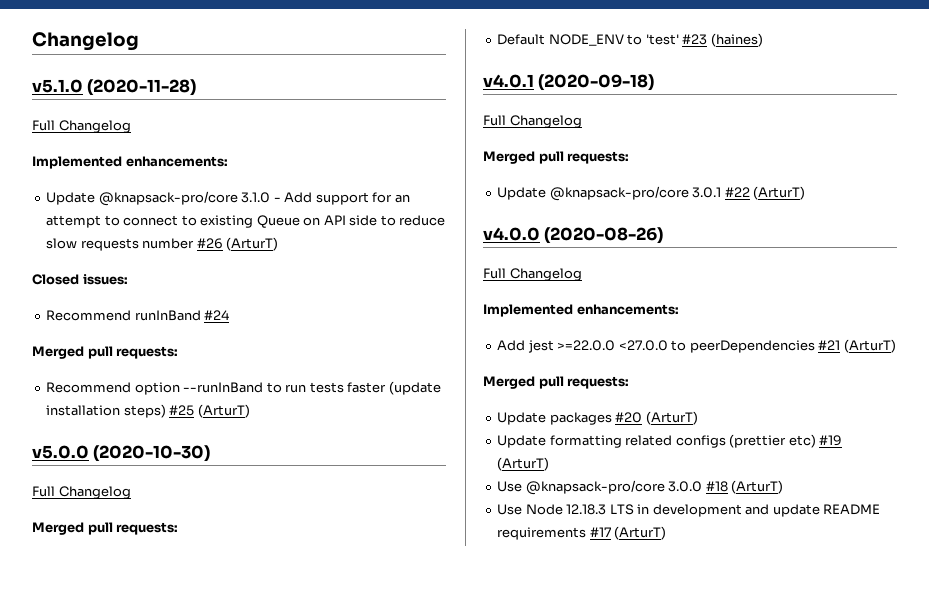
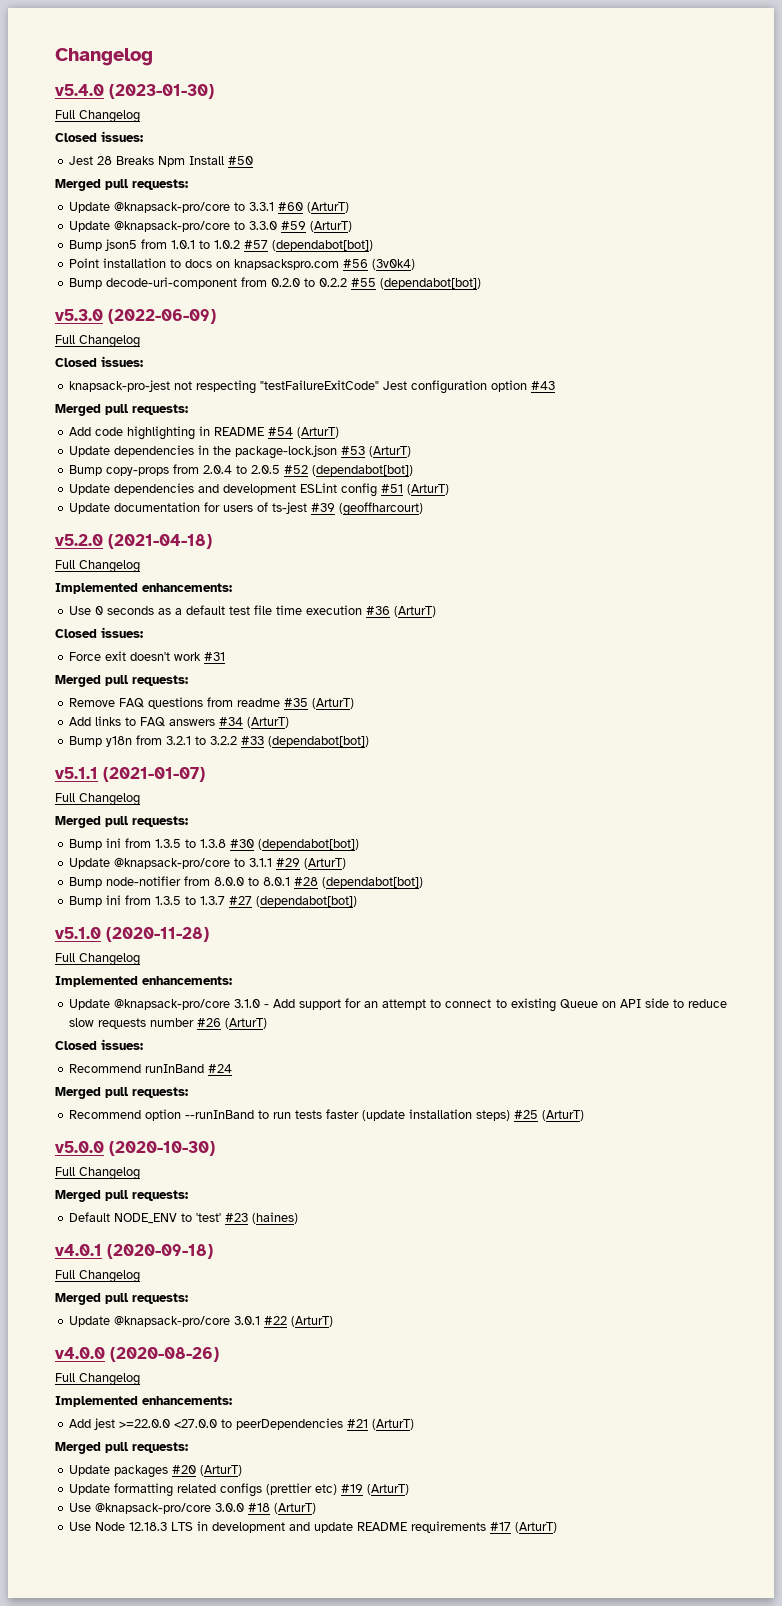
[32,32,139,51] Changelog -> [55,48,153,66] [55,84,214,99] [55,110,140,123] [55,131,143,142] [68,156,253,167] [55,179,188,191] [68,202,349,213] [68,221,352,232] [68,239,373,251] [68,258,415,270] [68,277,481,289] [55,309,216,324] [55,335,140,348] [55,356,143,367] [68,380,555,394] [55,404,188,416] [68,426,339,440] [68,445,411,459] [68,464,413,476] [68,483,449,497] [68,502,423,516] [55,534,212,549] [55,560,140,573] [55,583,232,594] [68,605,436,617] [55,627,143,638] [68,651,225,661] [55,675,188,687] [68,697,354,709] [68,716,289,728] [68,735,369,747] [55,767,205,782] [55,793,140,806] [55,816,188,828] [68,838,359,850] [68,858,346,869] [68,876,423,888] [68,895,357,907] Changelog // v5.4.0 (2023-01-30) // Full Changelog // Closed issues: // Jest 28 Breaks Npm Install #50 // Merged pull requests: // Update @knapsack-pro/core to 3.3.1 #60 (ArturT) // Update @knapsack-pro/core to 3.3.0 #59 (ArturT) // Bump json5 from 1.0.1 to 1.0.2 #57 (dependabot[bot]) // Point installation to docs on knapsackspro.com #56 (3v0k4) // Bump decode-uri-component from 0.2.0 to 0.2.2 #55 (dependabot[bot]) // v5.3.0 (2022-06-09) // Full Changelog // Closed issues: // knapsack-pro-jest not respecting "testFailureExitCode" Jest configuration option #43 // Merged pull requests: // Add code highlighting in README #54 (ArturT) // Update dependencies in the package-lock.json #53 (ArturT) // Bump copy-props from 2.0.4 to 2.0.5 #52 (dependabot[bot]) // Update dependencies and development ESLint config #51 (ArturT) // Update documentation for users of ts-jest #39 (geoffharcourt) // v5.2.0 (2021-04-18) // Full Changelog // Implemented enhancements: // Use 0 seconds as a default test file time execution #36 (ArturT) // Closed issues: // Force exit doesn't work #31 // Merged pull requests: // Remove FAQ questions from readme #35 (ArturT) // Add links to FAQ answers #34 (ArturT) // Bump y18n from 3.2.1 to 3.2.2 #33 (dependabot[bot]) // v5.1.1 (2021-01-07) // Full Changelog // Merged pull requests: // Bump ini from 1.3.5 to 1.3.8 #30 (dependabot[bot]) // Update @knapsack-pro/core to 3.1.1 #29 (ArturT) // Bump node-notifier from 8.0.0 to 8.0.1 #28 (dependabot[bot]) // Bump ini from 1.3.5 to 1.3.7 #27 (dependabot[bot])

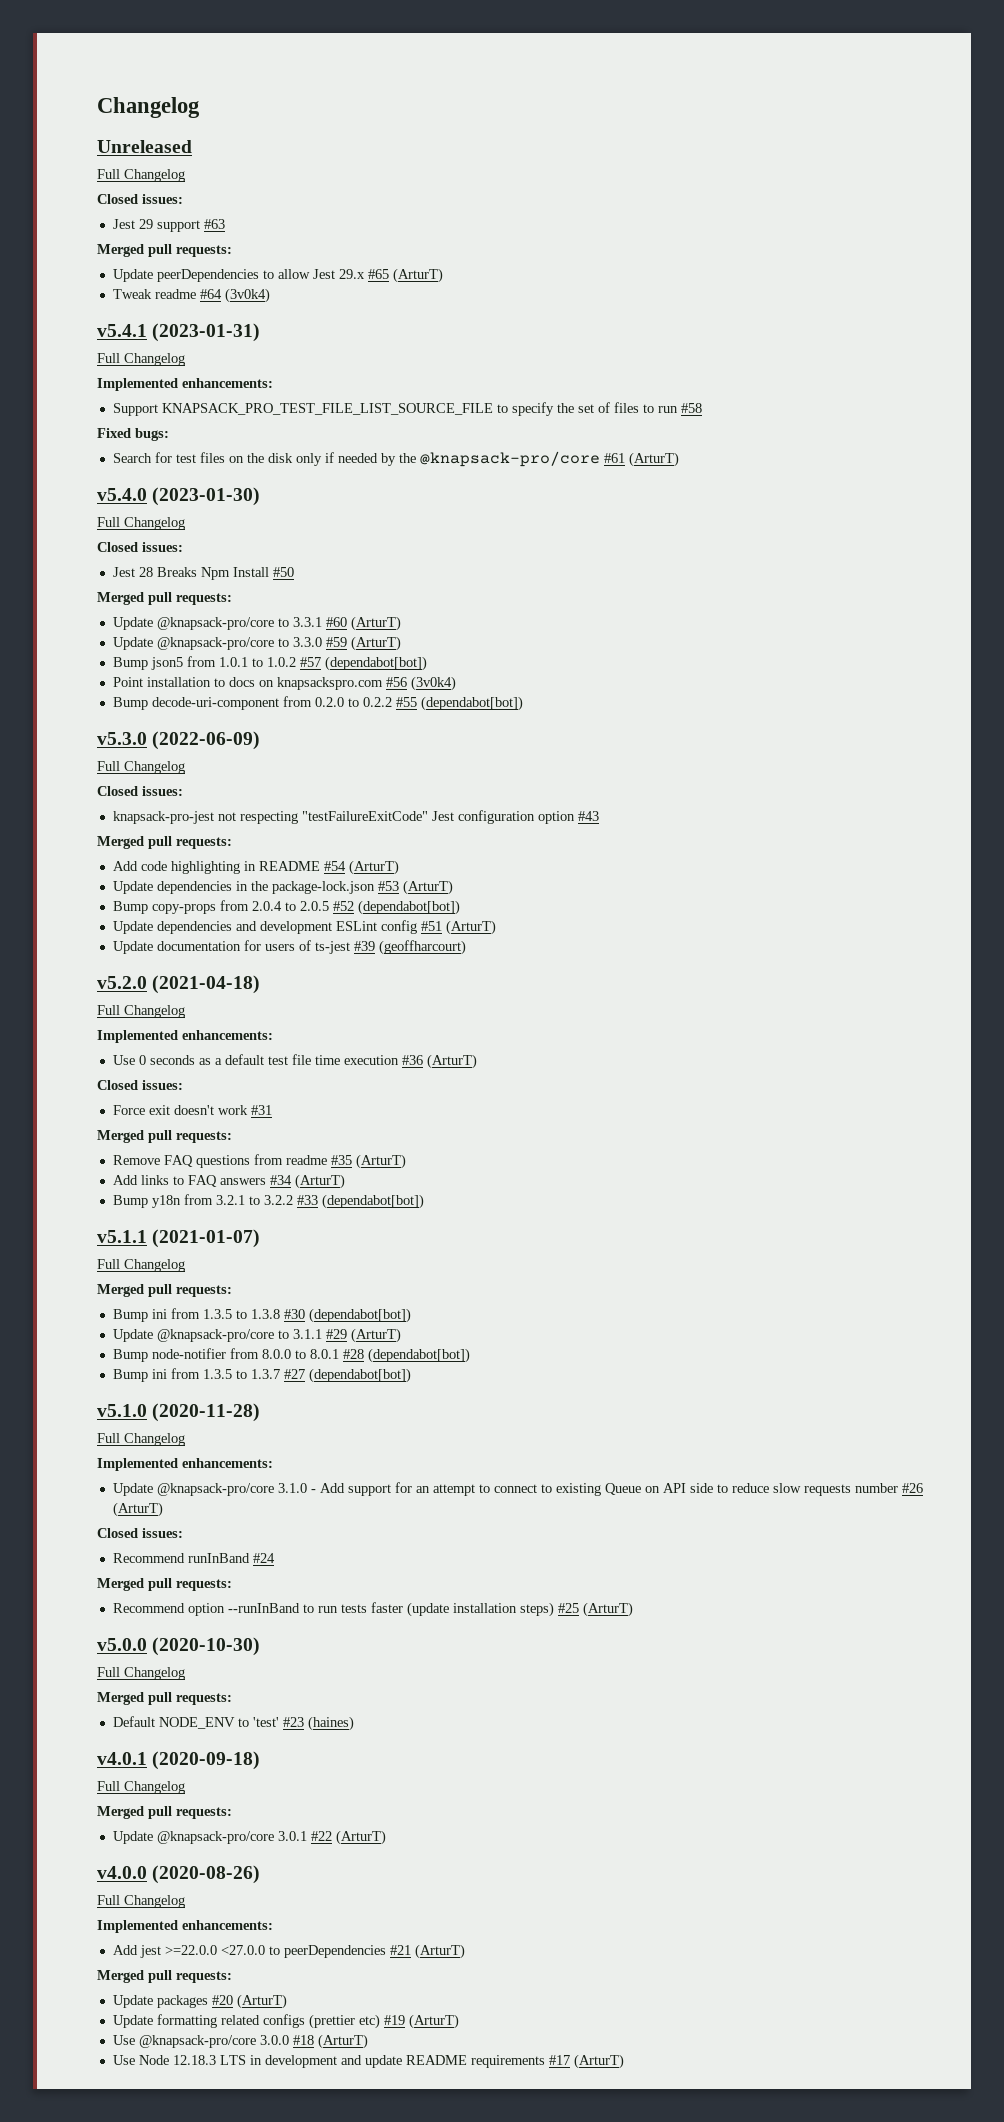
[55,48,153,66] Changelog -> [97,97,200,118] [97,140,192,153] [97,169,185,182] [97,194,183,204] [112,219,225,232] [97,244,232,257] [112,268,443,283] [112,288,270,303] [97,323,261,342] [97,353,185,366] [97,378,273,391] [112,402,702,416] [97,428,169,441] [112,451,679,467] Changelog // Unreleased // Full Changelog // Closed issues: // Jest 29 support #63 // Merged pull requests: // Update peerDependencies to allow Jest 29.x #65 (ArturT) // Tweak readme #64 (3v0k4) // v5.4.1 (2023-01-31) // Full Changelog // Implemented enhancements: // Support KNAPSACK_PRO_TEST_FILE_LIST_SOURCE_FILE to specify the set of files to run #58 // Fixed bugs: // Search for test files on the disk only if needed by the @knapsack-pro/core #61 (ArturT)

